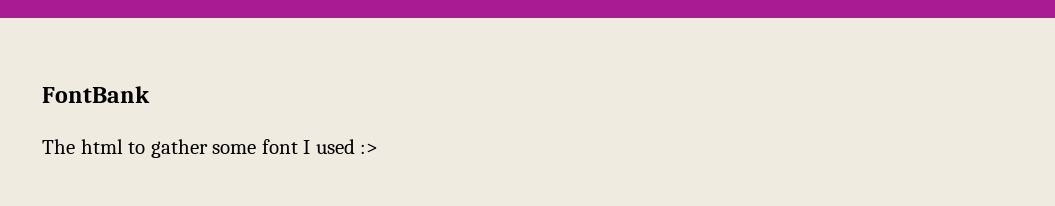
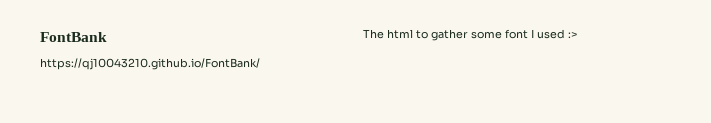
(150, 94) none -> [40,58,260,70] // https://qj10043210.github.io/FontBank/

